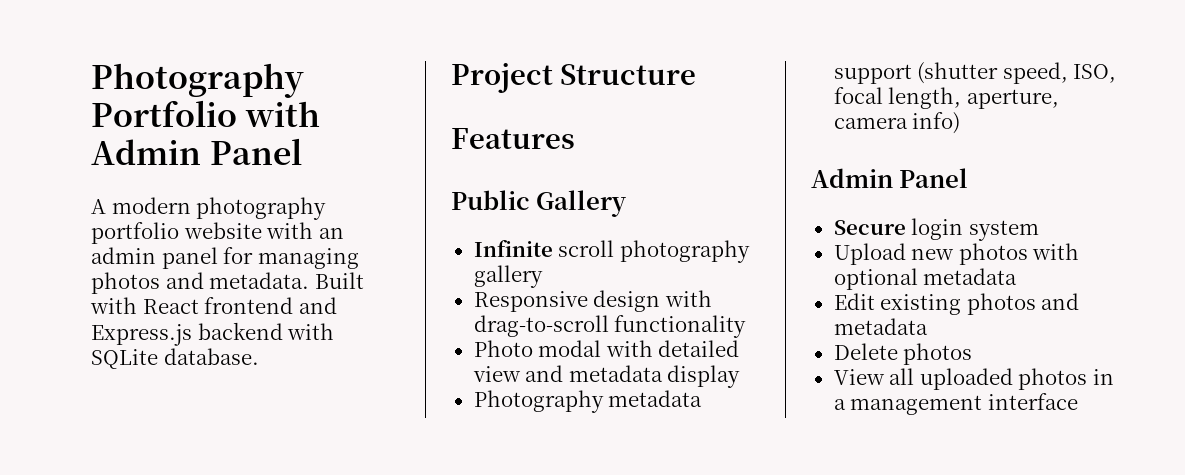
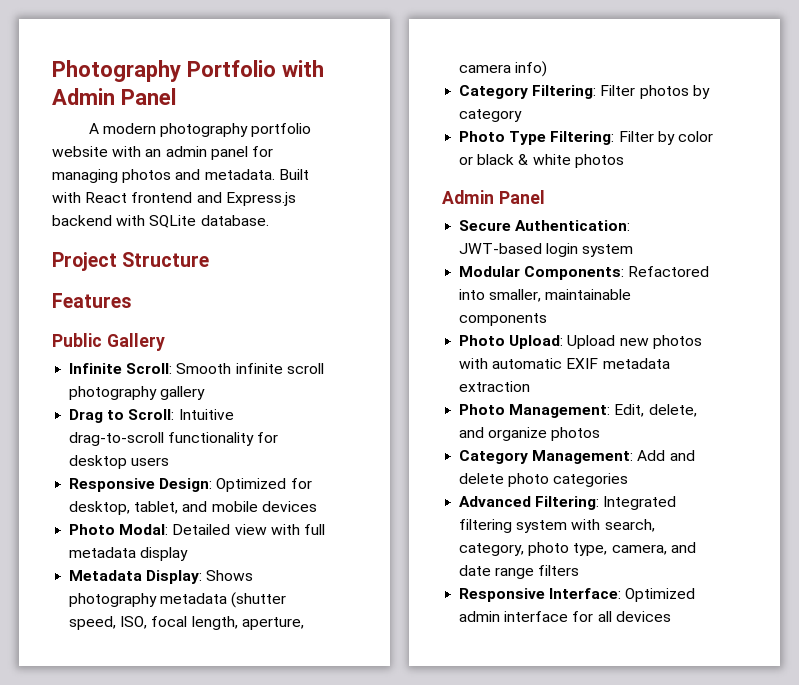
(553, 248) none -> [126,363,283,374] Scroll: Smooth infinite
[473,290,712,312] [473,315,747,338] [473,340,740,357] [472,365,741,388] [473,390,703,413] [833,64,912,84] Responsive design with drag-to-scroll functionality // Photo modal with detailed view and metadata display // Photography metadata support -> [69,409,234,423] [69,432,279,446] [69,455,170,469] [69,478,312,492] [69,501,317,515] [69,524,325,535] [69,547,189,561] [69,570,254,584] [69,593,228,607] Drag to Scroll: Intuitive drag-to-scroll functionality for desktop users // Responsive Design: Optimized for desktop, tablet, and mobile devices // Photo Modal: Detailed view with full metadata display // Metadata Display: Shows photography metadata
(961, 123) none -> [459,85,710,99] [459,109,523,122] [459,131,713,145] [459,154,624,168] // Category Filtering: Filter photos by category // Photo Type Filtering: Filter by color or black & white photos
(906, 227) none -> [515,220,631,231] [459,243,543,254] Authentication: JWT-based
(1039, 230) none -> [459,266,710,280] [459,289,632,302] [459,313,548,326] [459,335,564,349] Modular Components: Refactored into smaller, maintainable components // Photo Upload:
[833,268,1018,290] [833,293,1080,315] [833,318,928,335] [833,343,973,365] [833,368,1114,390] [833,393,1078,415] optional metadata // Edit existing photos and metadata // Delete photos // View all uploaded photos in a management interface -> [492,358,670,369] [459,381,531,392] [459,404,697,418] [459,427,601,441] [459,450,695,464] [459,473,629,487] [459,496,677,510] [459,519,655,533] [459,542,696,556] [459,565,580,579] [459,588,696,602] [459,611,671,622] automatic EXIF metadata extraction // Photo Management: Edit, delete, and organize photos // Category Management: Add and delete photo categories // Advanced Filtering: Integrated filtering system with search, category, photo type, camera, and date range filters // Responsive Interface: Optimized admin interface for all devices

